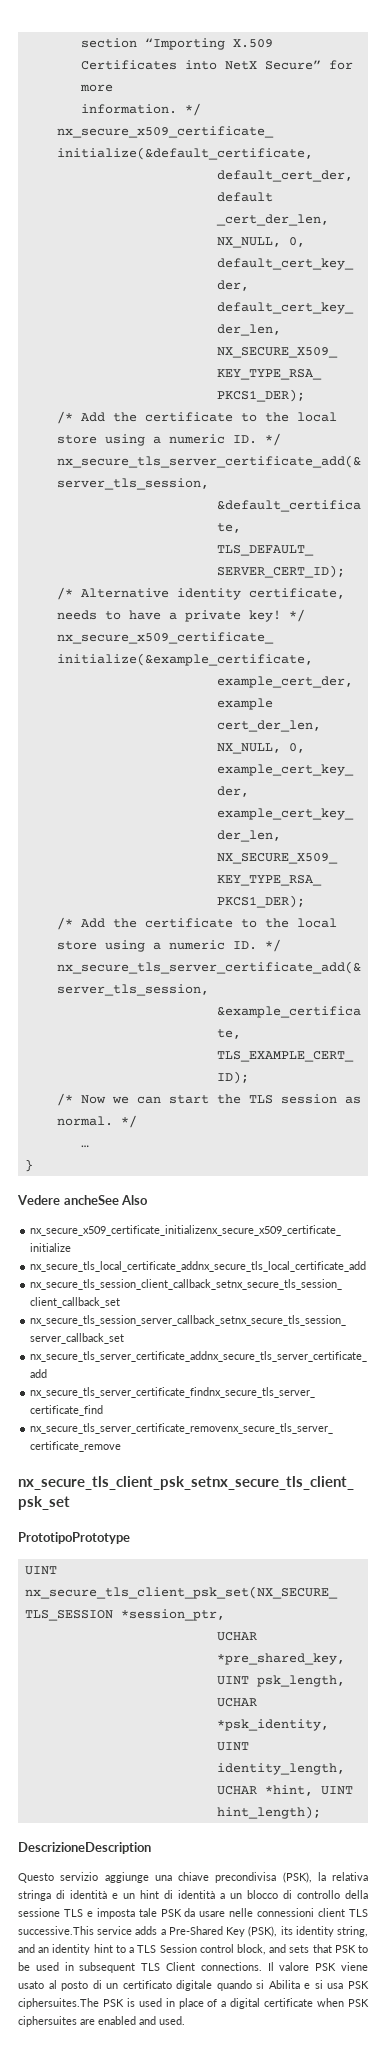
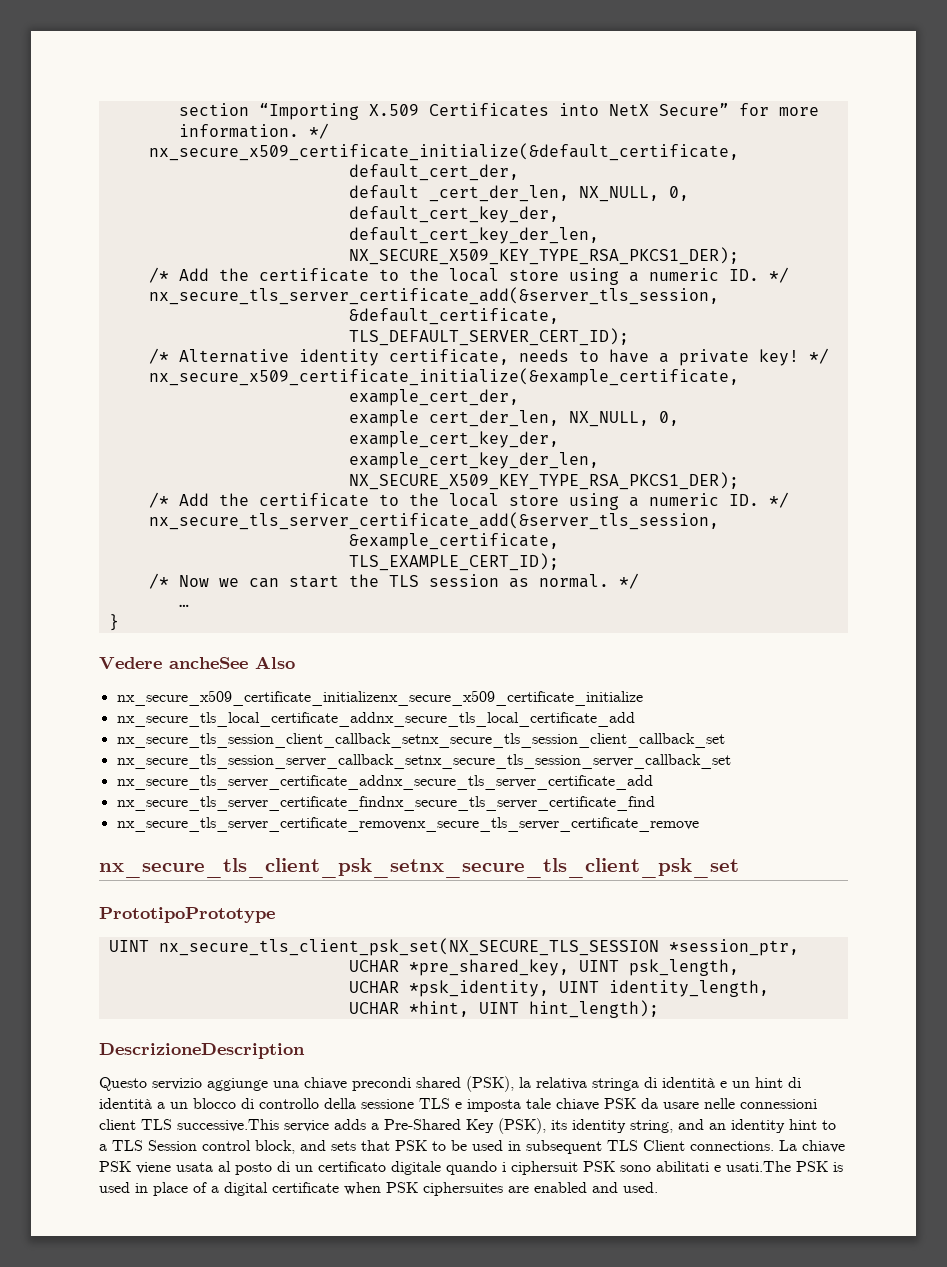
[215,1872,277,1883] precondivisa -> [352,1077,461,1091] precondi shared
(157, 1912) none -> [556,1098,599,1111] chiave
[267,1962,310,1971] Il valore -> [779,1140,845,1153] La chiave
[18,1981,44,1989] usato -> [176,1162,213,1172] usata
[256,1980,370,1989] [18,1998,99,2009] si Abilita e si usa PSK ciphersuites.The -> [502,1161,791,1175] i ciphersuit PSK sono abilitati e usati.The

